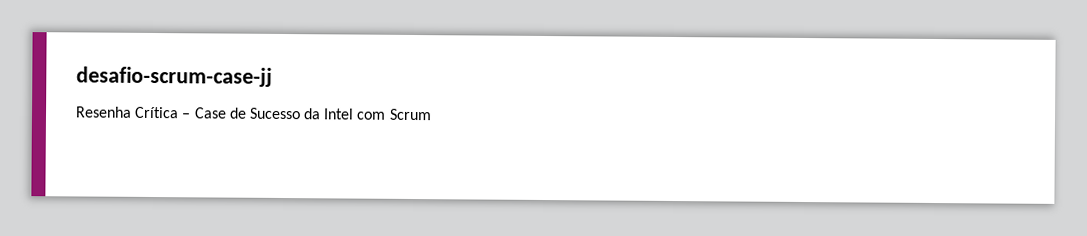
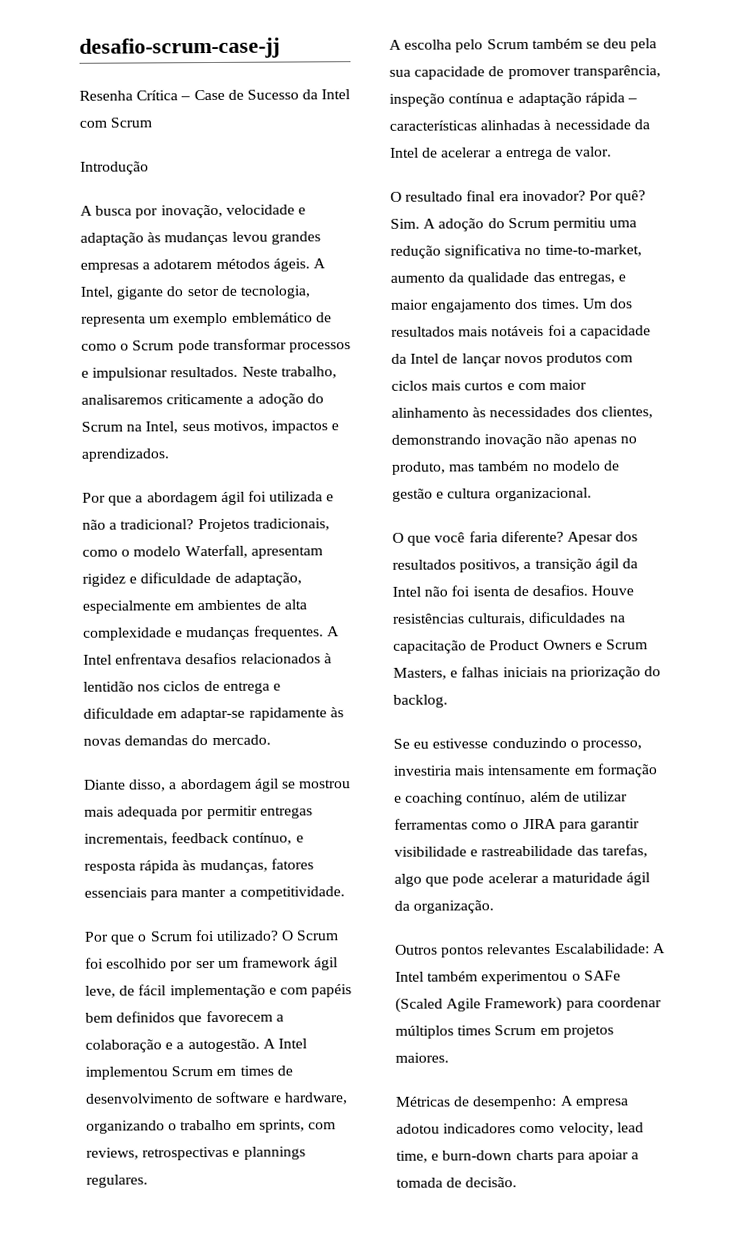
(432, 114) none -> [80,161,149,175] [80,204,306,219] [80,231,321,246] [80,258,326,273] [80,285,310,300] [81,312,332,327] [81,338,351,354] [81,366,337,381] [81,393,324,407] [81,420,340,434] [81,448,170,462] [82,490,335,506] [82,518,330,533] [82,544,323,559] [82,572,302,587] [82,599,307,614] [83,625,340,641] [83,652,332,665] [83,680,281,694] [83,707,344,722] [83,734,271,746] [84,778,352,793] [84,805,313,820] [84,831,304,846] [84,858,314,874] [84,886,345,901] [84,930,340,945] [85,956,339,972] [85,984,353,999] [85,1010,284,1026] [85,1038,307,1053] [85,1065,293,1080] [85,1091,348,1105] [86,1119,336,1134] [86,1146,306,1161] [86,1174,148,1188] [389,38,658,53] [389,65,661,80] [389,92,637,107] [389,119,650,131] [390,146,613,161] [390,190,647,204] [390,217,638,232] [390,244,642,259] [390,271,626,286] [391,298,633,313] [391,324,651,339] [391,352,634,367] [391,379,587,391] [391,406,653,419] [391,433,637,448] [392,460,620,475] [392,487,592,502] [392,530,639,546] [392,558,638,573] [392,584,635,597] [392,611,626,626] [393,639,648,654] [393,666,662,680] [393,694,448,708] [393,737,642,751] [393,763,658,778] [394,791,628,806] [394,818,640,832] [394,844,648,858] [394,872,651,887] [394,900,495,914] [395,943,666,958] [395,970,621,985] [395,996,662,1013] [395,1024,614,1039] [395,1052,449,1063] [396,1095,629,1110] [396,1122,644,1136] [396,1149,640,1163] [396,1177,518,1188] // Introdução // A busca por inovação, velocidade e adaptação às mudanças levou grandes empresas a adotarem métodos ágeis. A Intel, gigante do setor de tecnologia, representa um exemplo emblemático de como o Scrum pode transformar processos e impulsionar resultados. Neste trabalho, analisaremos criticamente a adoção do Scrum na Intel, seus motivos, impactos e aprendizados. // Por que a abordagem ágil foi utilizada e não a tradicional? Projetos tradicionais, como o modelo Waterfall, apresentam rigidez e dificuldade de adaptação, especialmente em ambientes de alta complexidade e mudanças frequentes. A Intel enfrentava desafios relacionados à lentidão nos ciclos de entrega e dificuldade em adaptar-se rapidamente às novas demandas do mercado. // Diante disso, a abordagem ágil se mostrou mais adequada por permitir entregas incrementais, feedback contínuo, e resposta rápida às mudanças, fatores essenciais para manter a competitividade. // Por que o Scrum foi utilizado? O Scrum foi escolhido por ser um framework ágil leve, de fácil implementação e com papéis bem definidos que favorecem a colaboração e a autogestão. A Intel implementou Scrum em times de desenvolvimento de software e hardware, organizando o trabalho em sprints, com reviews, retrospectivas e plannings regulares. // A escolha pelo Scrum também se deu pela sua capacidade de promover transparência, inspeção contínua e adaptação rápida – características alinhadas à necessidade da Intel de acelerar a entrega de valor. // O resultado final era inovador? Por quê? Sim. A adoção do Scrum permitiu uma redução significativa no time-to-market, aumento da qualidade das entregas, e maior engajamento dos times. Um dos resultados mais notáveis foi a capacidade da Intel de lançar novos produtos com ciclos mais curtos e com maior alinhamento às necessidades dos clientes, demonstrando inovação não apenas no produto, mas também no modelo de gestão e cultura organizacional. // O que você faria diferente? Apesar dos resultados positivos, a transição ágil da Intel não foi isenta de desafios. Houve resistências culturais, dificuldades na capacitação de Product Owners e Scrum Masters, e falhas iniciais na priorização do backlog. // Se eu estivesse conduzindo o processo, investiria mais intensamente em formação e coaching contínuo, além de utilizar ferramentas como o JIRA para garantir visibilidade e rastreabilidade das tarefas, algo que pode acelerar a maturidade ágil da organização. // Outros pontos relevantes Escalabilidade: A Intel também experimentou o SAFe (Scaled Agile Framework) para coordenar múltiplos times Scrum em projetos maiores. // Métricas de desempenho: A empresa adotou indicadores como velocity, lead time, e burn-down charts para apoiar a tomada de decisão.

